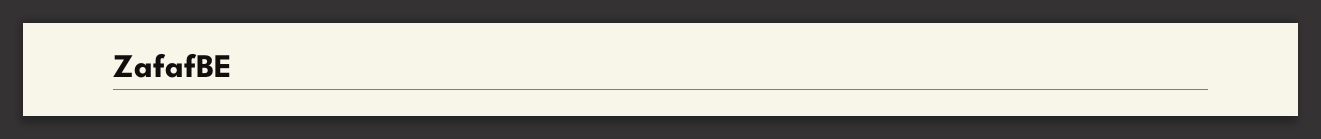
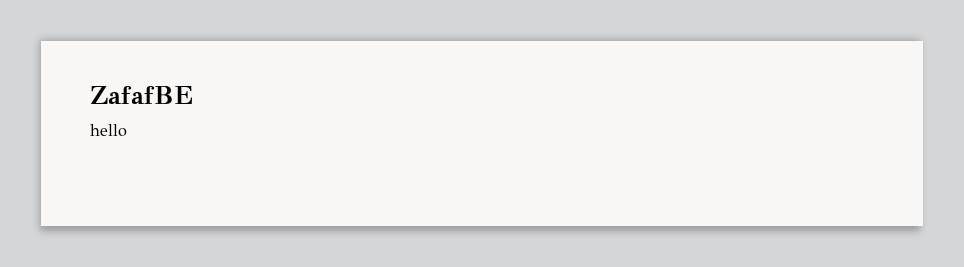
(232, 65) none -> [90,124,127,137] // hello

